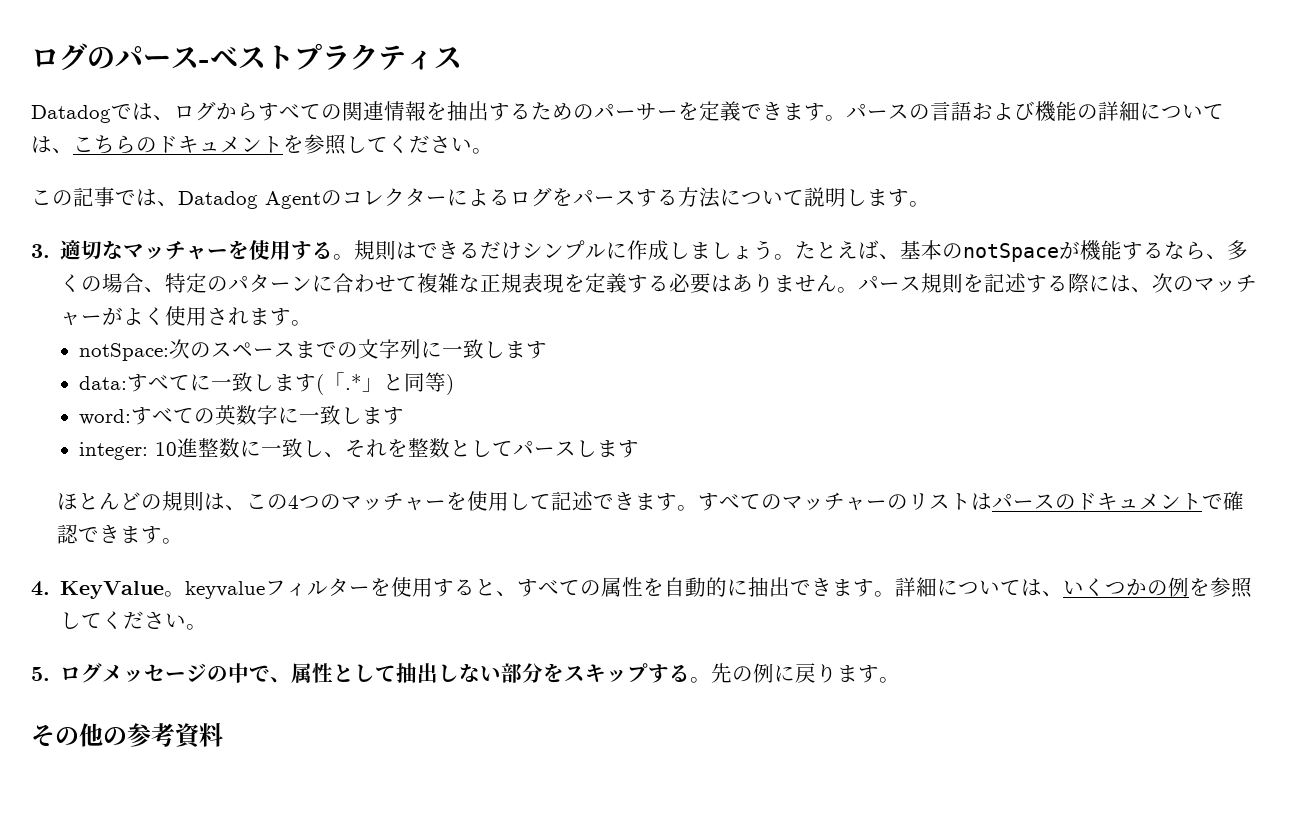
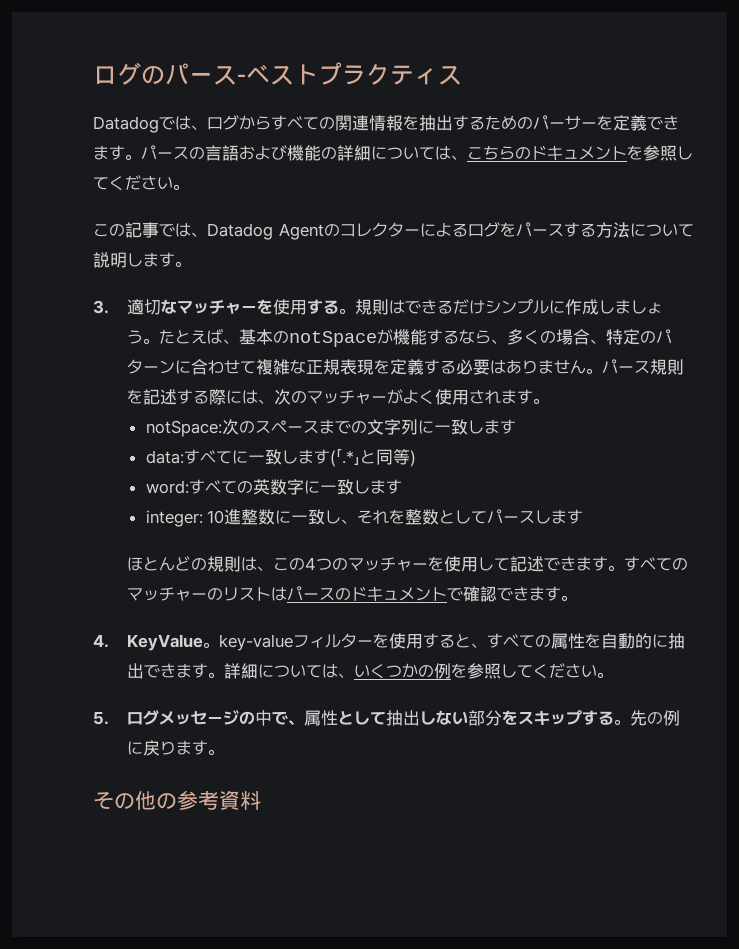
[185,581,266,599] keyvalue -> [218,634,293,651] key-value

